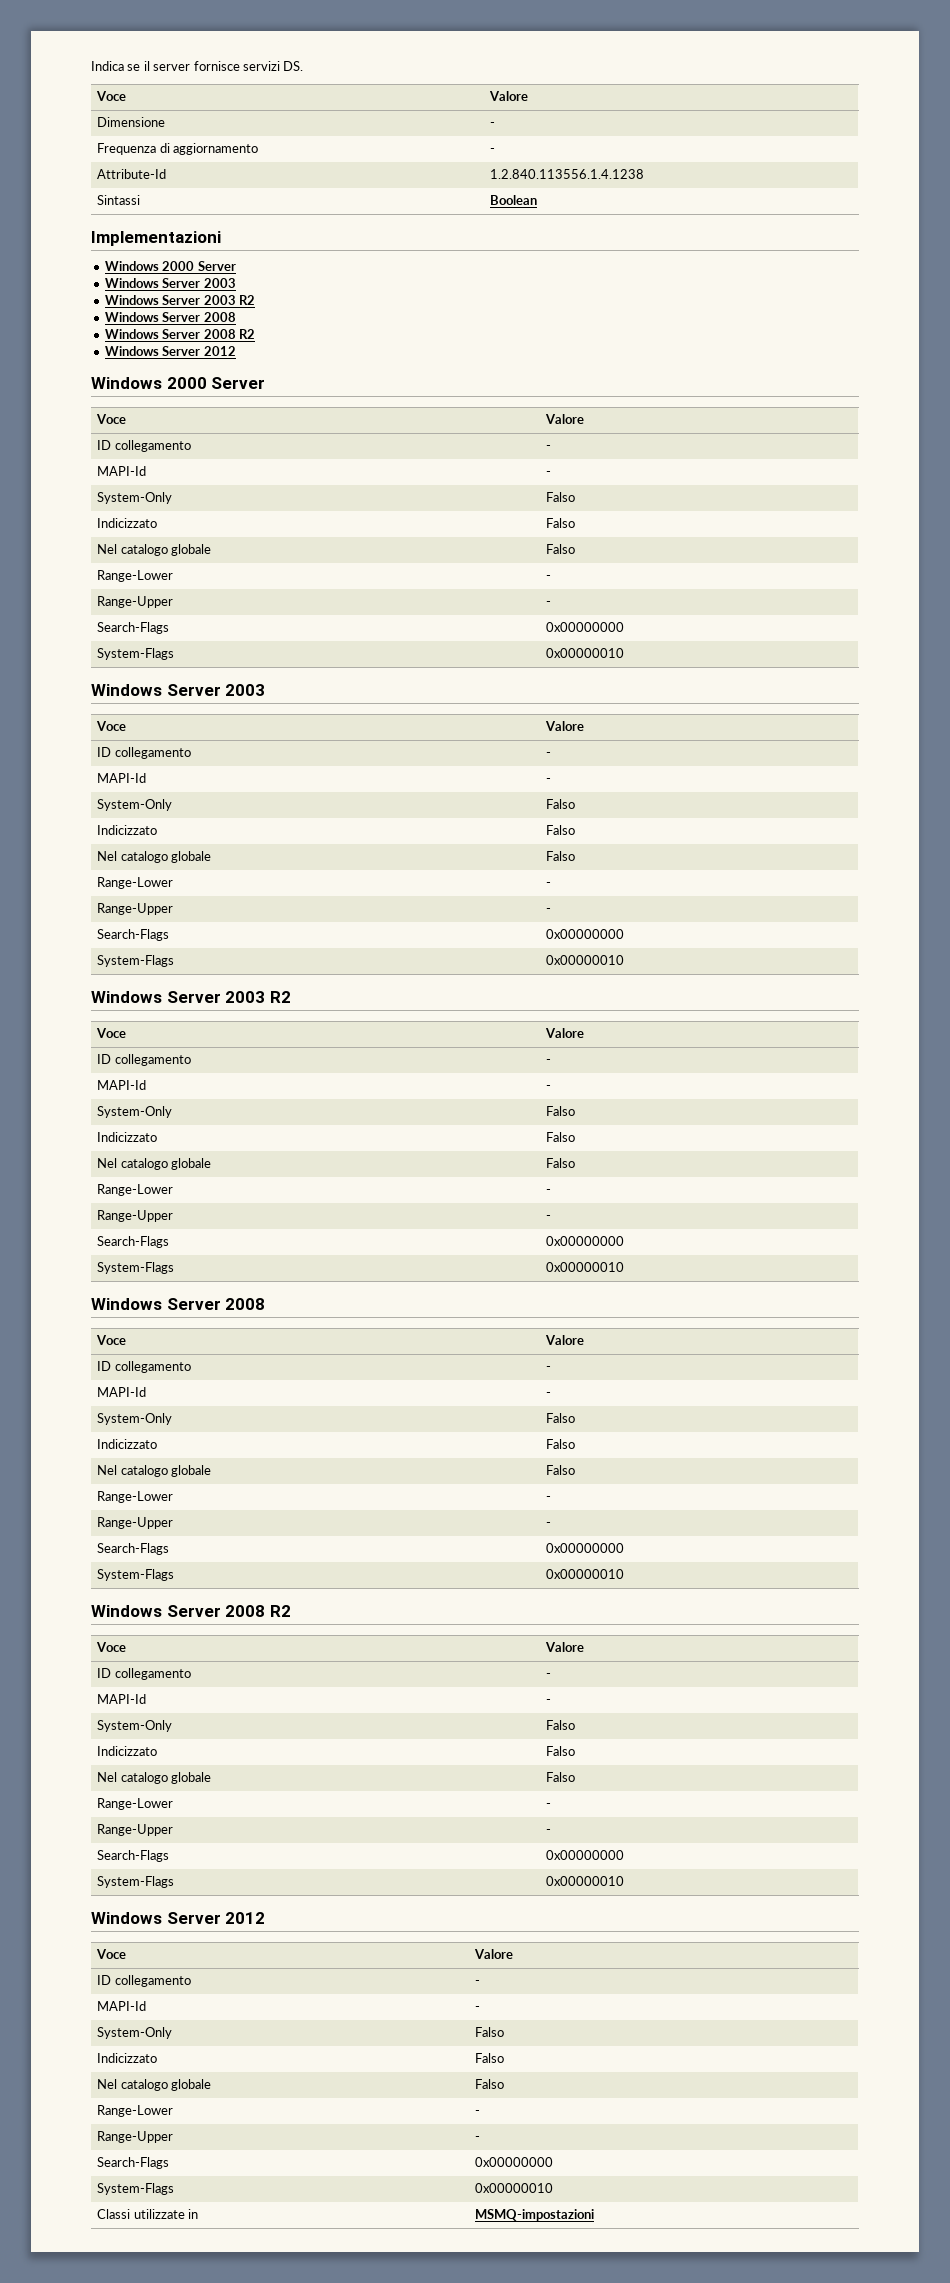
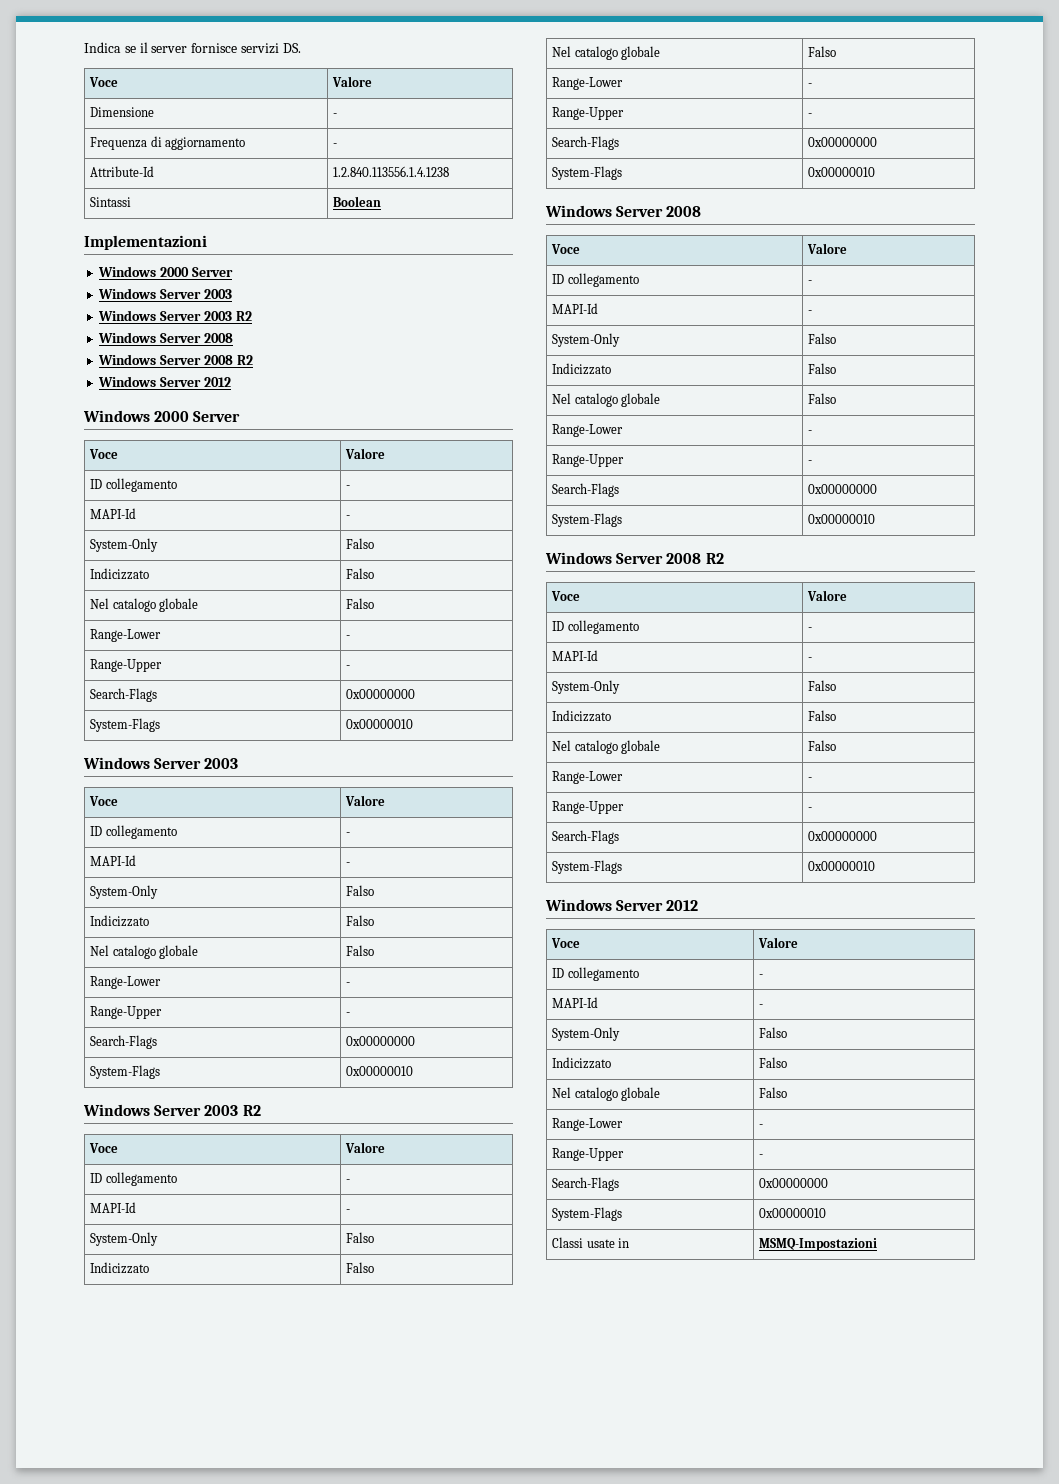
[133,2209,185,2219] utilizzate -> [586,1239,615,1248] usate
[475,2209,595,2221] MSMQ-impostazioni -> [759,1238,878,1251] MSMQ-Impostazioni

